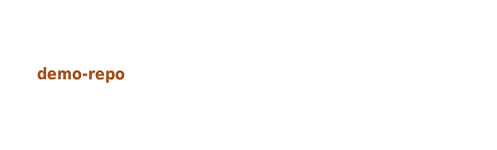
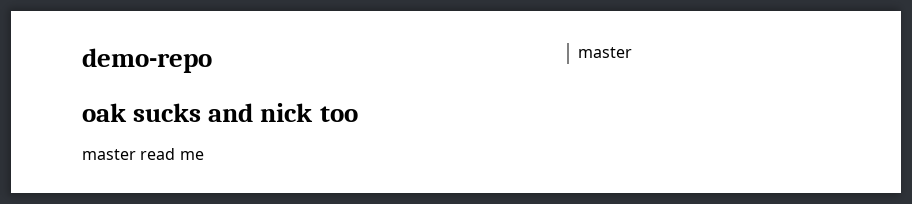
(126, 75) none -> [82,103,358,122] [82,148,204,160] [578,47,632,58] // oak sucks and nick too // master read me // master

